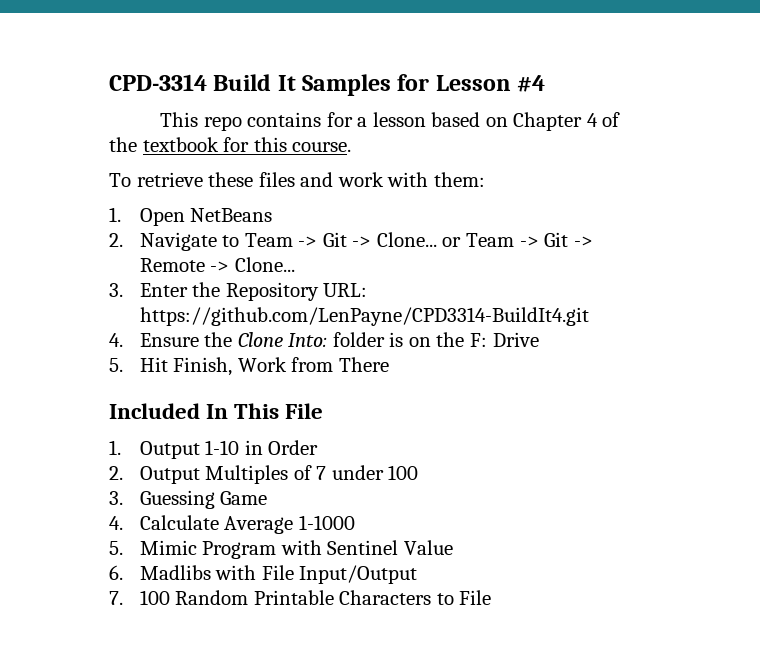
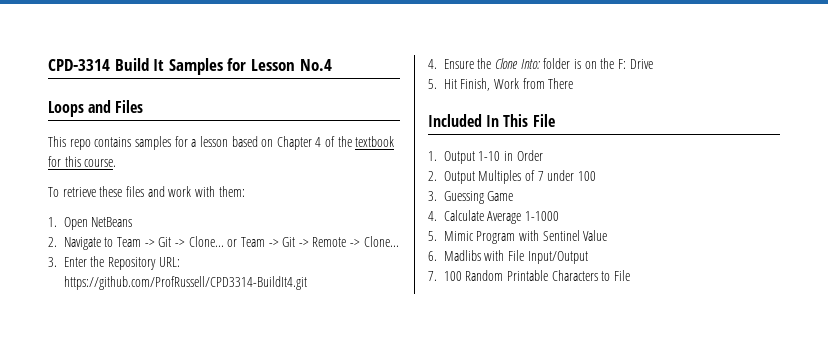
[517,75,546,92] #4 -> [299,59,332,71] [48,100,144,117] No.4 // Loops and Files
(322, 119) none -> [134,136,171,150] samples
[139,307,589,326] https://github.com/LenPayne/CPD3314-BuildIt4.git -> [63,276,307,290] https://github.com/ProfRussell/CPD3314-BuildIt4.git

